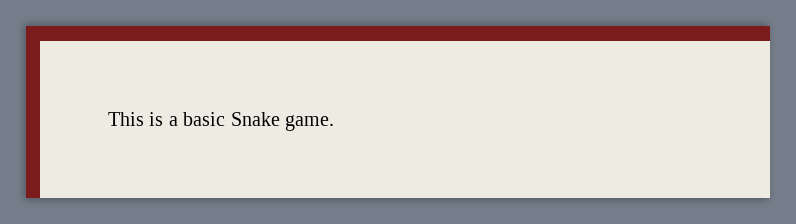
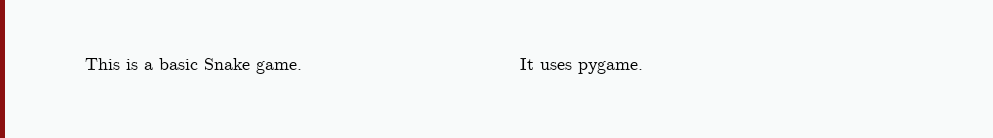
(334, 123) none -> [520,58,643,74] // It uses pygame.

